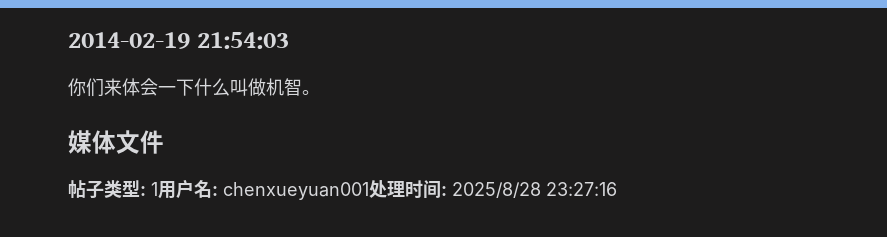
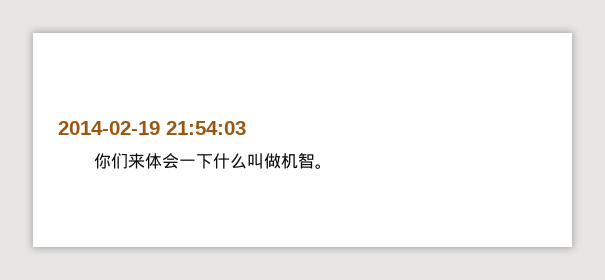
[68,130,164,154] [68,179,617,200] // 媒体文件 // 帖子类型: 1用户名: chenxueyuan001处理时间: 2025/8/28 23:27:16 -> (332, 166) none

